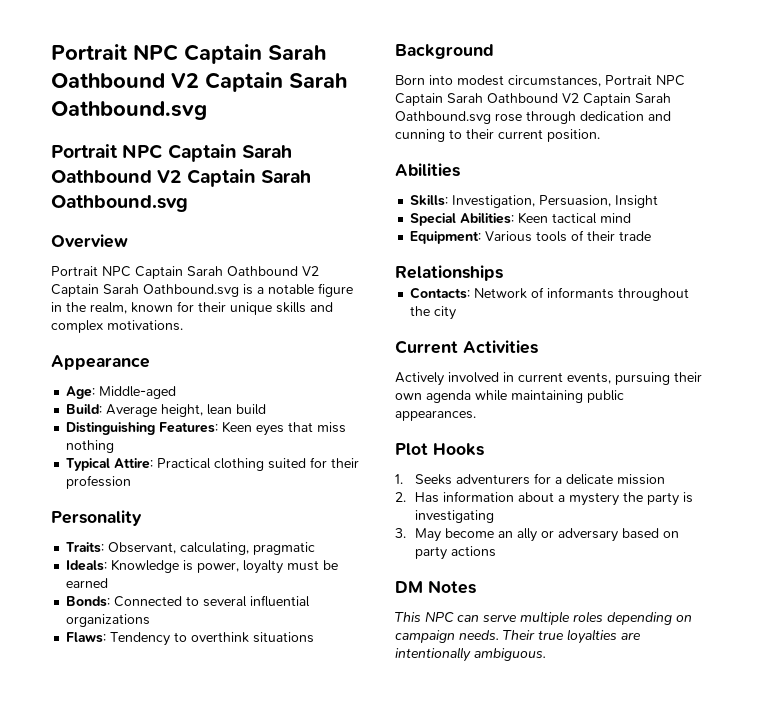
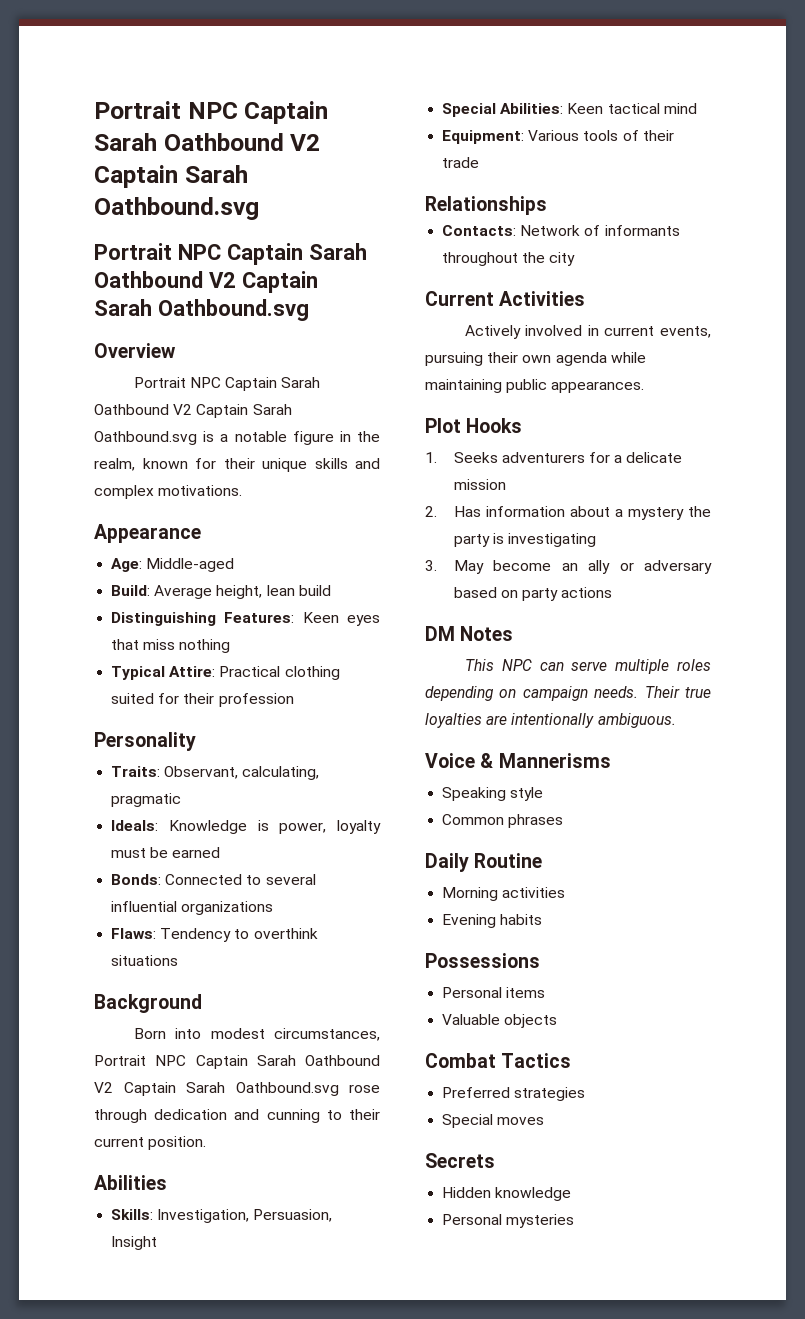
(546, 654) none -> [425,753,611,768] [442,787,544,801] [442,814,564,828] [425,853,543,872] [442,887,566,901] [442,914,543,928] [425,953,540,968] [442,987,546,998] [442,1014,558,1028] [425,1053,572,1068] [442,1087,586,1101] [442,1114,545,1128] [425,1153,495,1168] [442,1187,572,1201] [442,1214,575,1228] // Voice & Mannerisms // Speaking style // Common phrases // Daily Routine // Morning activities // Evening habits // Possessions // Personal items // Valuable objects // Combat Tactics // Preferred strategies // Special moves // Secrets // Hidden knowledge // Personal mysteries

